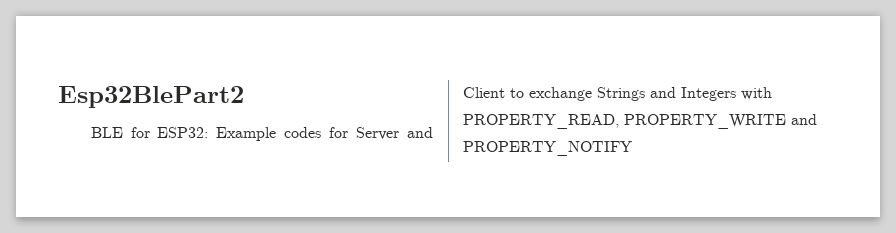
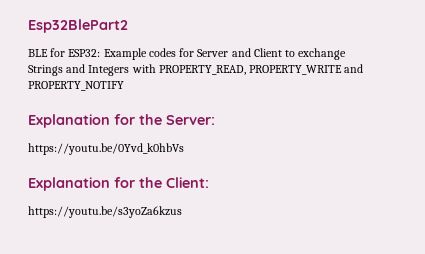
(632, 148) none -> [28,114,215,128] [28,143,184,155] [28,177,209,191] [28,206,182,218] // Explanation for the Server: // https://youtu.be/0Yvd_k0hbVs // Explanation for the Client: // https://youtu.be/s3yoZa6kzus

